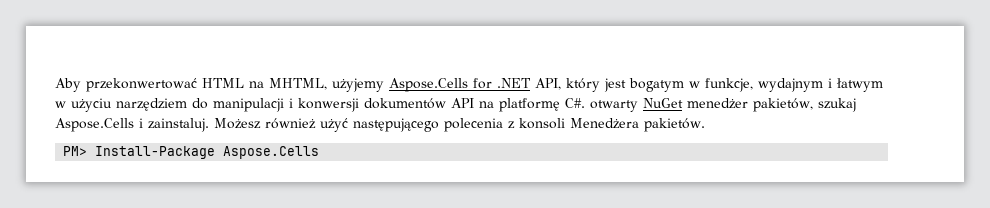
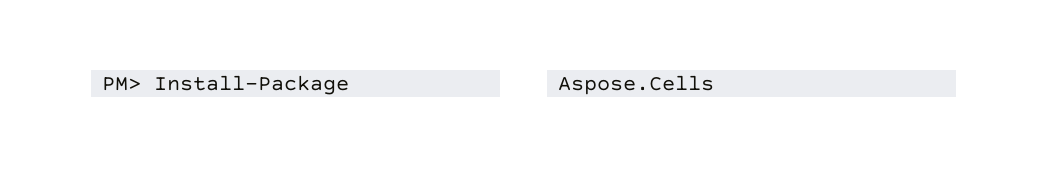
[55,78,883,92] [55,98,856,112] [55,118,705,132] Aby przekonwertować HTML na MHTML, użyjemy Aspose.Cells for .NET API, który jest bogatym w funkcje, wydajnym i łatwym w użyciu narzędziem do manipulacji i konwersji dokumentów API na platformę C#. otwarty NuGet menedżer pakietów, szukaj Aspose.Cells i zainstaluj. Możesz również użyć następującego polecenia z konsoli Menedżera pakietów. // -> (101, 84) none

